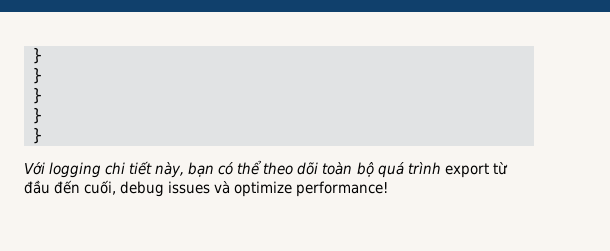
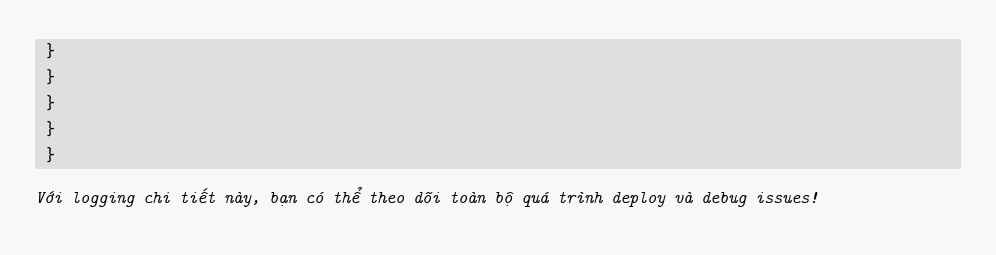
[444,162,508,178] [24,180,389,197] export từ đầu đến cuối, debug issues và optimize performance! -> [611,191,818,207] deploy và debug issues!

